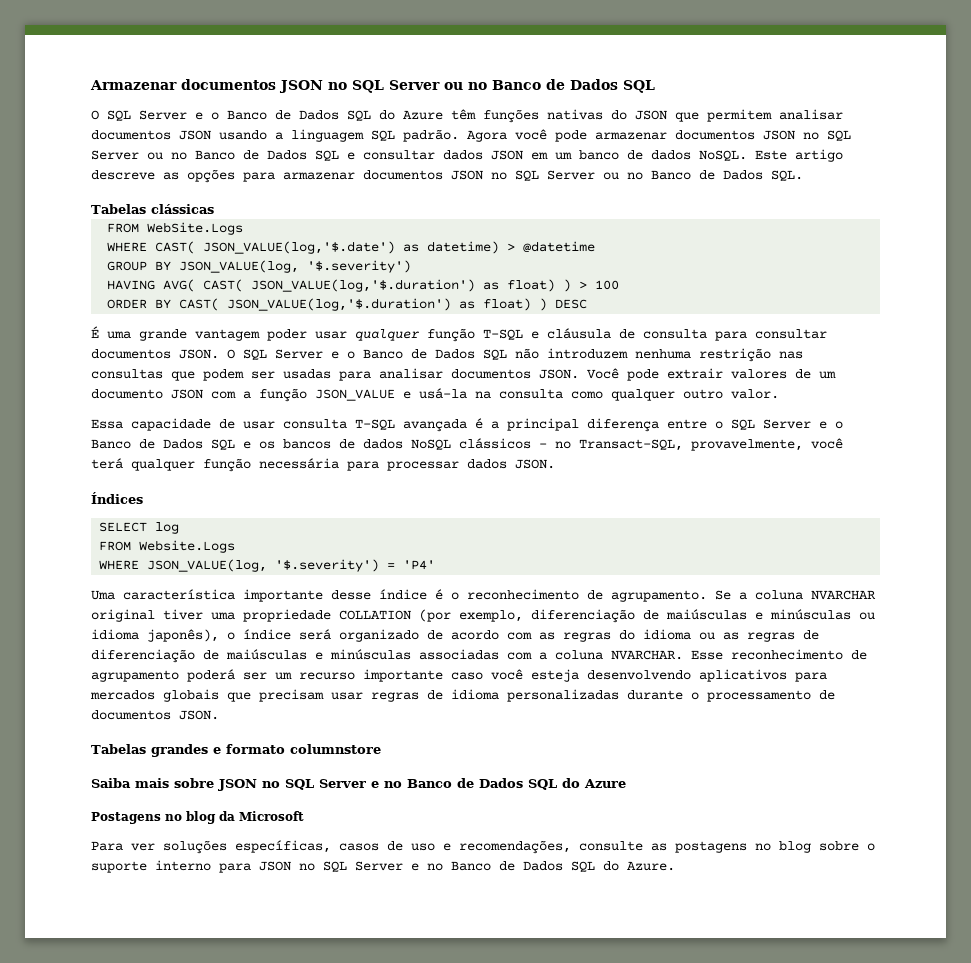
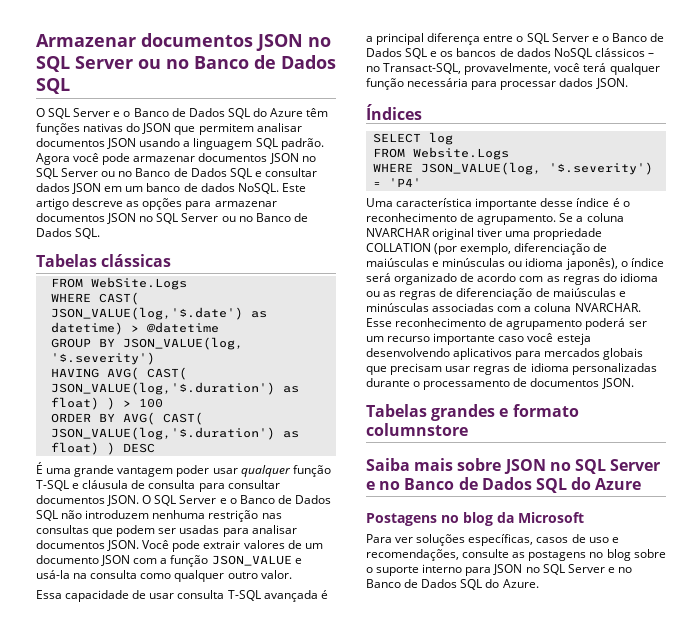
(172, 304) none -> [122,412,155,425] AVG(

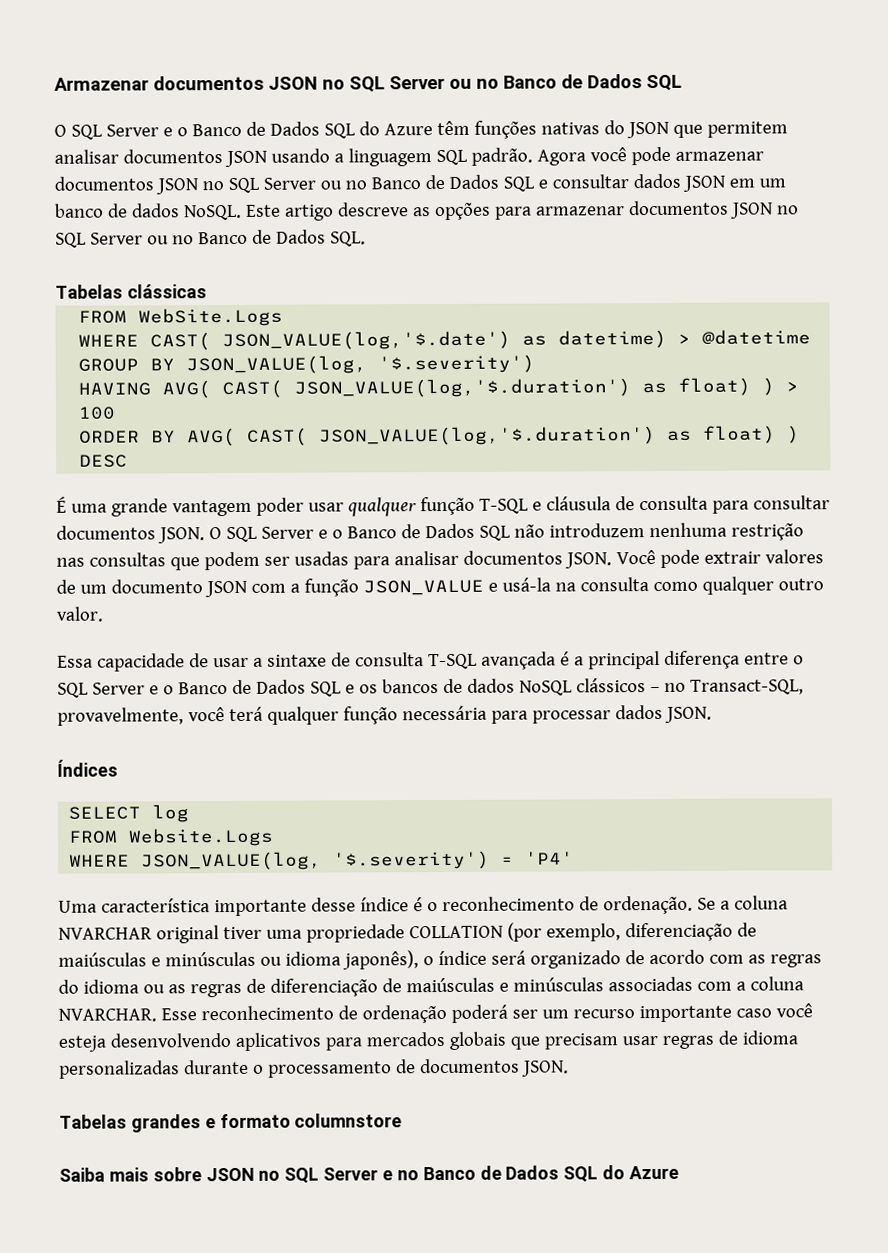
(175, 596) none -> [252,652,351,667] a sintaxe de
[477,215,557,225] agrupamento. -> [602,895,693,915] ordenação.
[506,320,583,330] agrupamento -> [361,1004,447,1024] ordenação
[366,512,584,526] [366,534,619,546] [366,549,666,561] [366,564,632,576] [366,579,539,590] // Postagens no blog da Microsoft // Para ver soluções específicas, casos de uso e recomendações, consulte as postagens no blog sobre o suporte interno para JSON no SQL Server e no Banco de Dados SQL do Azure. -> (680, 1172) none

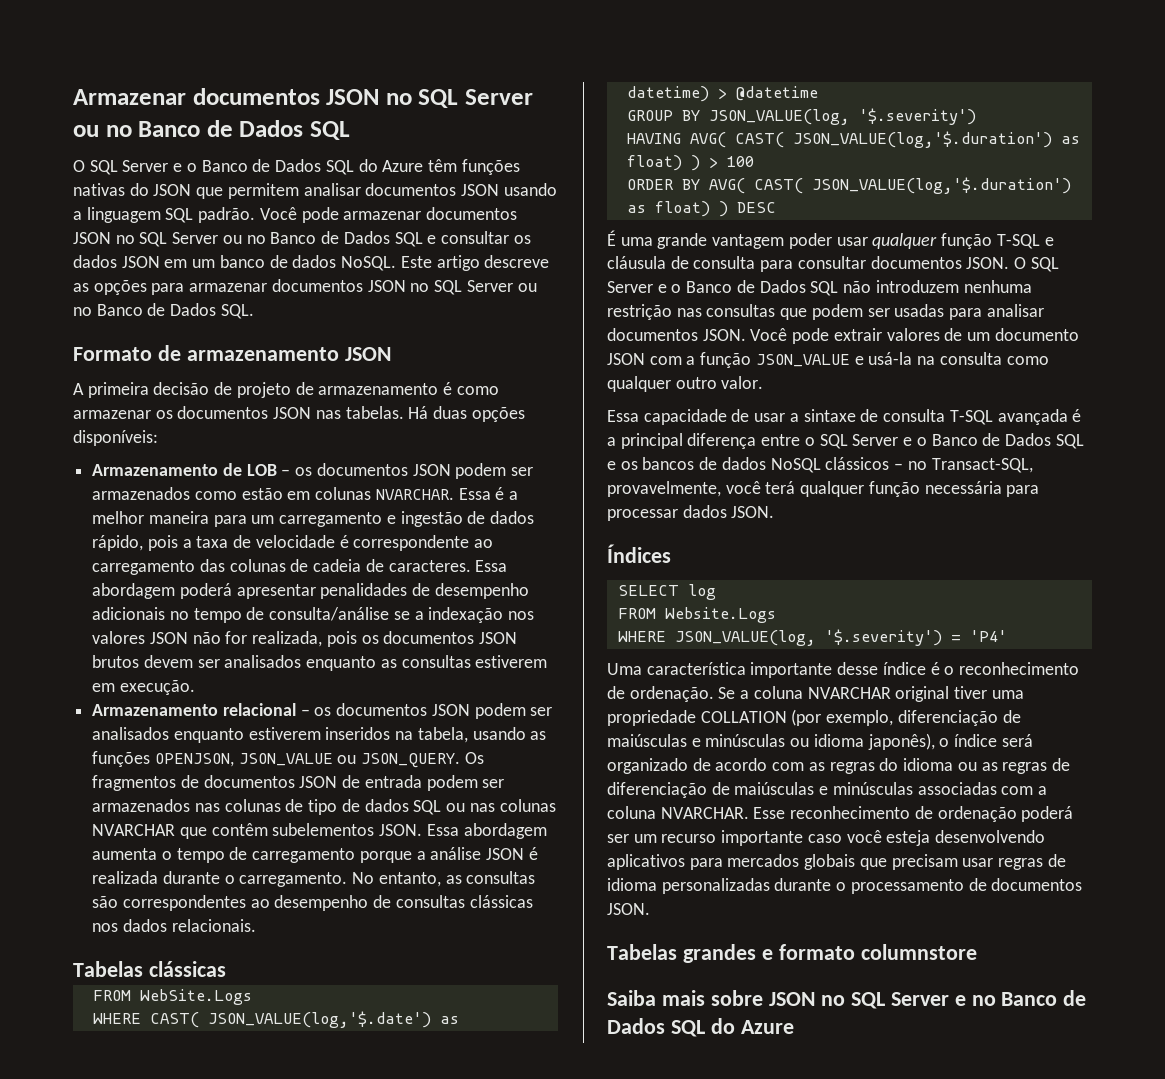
[536,147,627,166] Agora você -> [259,207,297,220] Você
(629, 181) none -> [513,235,531,244] os
(366, 239) none -> [73,345,391,361] [73,382,499,398] [73,406,525,422] [73,430,158,446] [92,463,534,479] [92,487,519,500] [92,511,535,527] [92,535,494,551] [92,559,508,575] [92,583,529,599] [92,607,535,623] [92,631,518,647] [92,655,548,671] [92,680,195,695] [92,703,553,719] [92,727,547,743] [92,751,484,768] [92,775,505,791] [92,799,556,815] [92,823,547,839] [92,847,538,863] [92,871,536,887] [92,895,533,911] [92,919,256,932] // Formato de armazenamento JSON // A primeira decisão de projeto de armazenamento é como armazenar os documentos JSON nas tabelas. Há duas opções disponíveis: // Armazenamento de LOB – os documentos JSON podem ser armazenados como estão em colunas NVARCHAR. Essa é a melhor maneira para um carregamento e ingestão de dados rápido, pois a taxa de velocidade é correspondente ao carregamento das colunas de cadeia de caracteres. Essa abordagem poderá apresentar penalidades de desempenho adicionais no tempo de consulta/análise se a indexação nos valores JSON não for realizada, pois os documentos JSON brutos devem ser analisados enquanto as consultas estiverem em execução. // Armazenamento relacional – os documentos JSON podem ser analisados enquanto estiverem inseridos na tabela, usando as funções OPENJSON, JSON_VALUE ou JSON_QUERY. Os fragmentos de documentos JSON de entrada podem ser armazenados nas colunas de tipo de dados SQL ou nas colunas NVARCHAR que contêm subelementos JSON. Essa abordagem aumenta o tempo de carregamento porque a análise JSON é realizada durante o carregamento. No entanto, as consultas são correspondentes ao desempenho de consultas clássicas nos dados relacionais.

